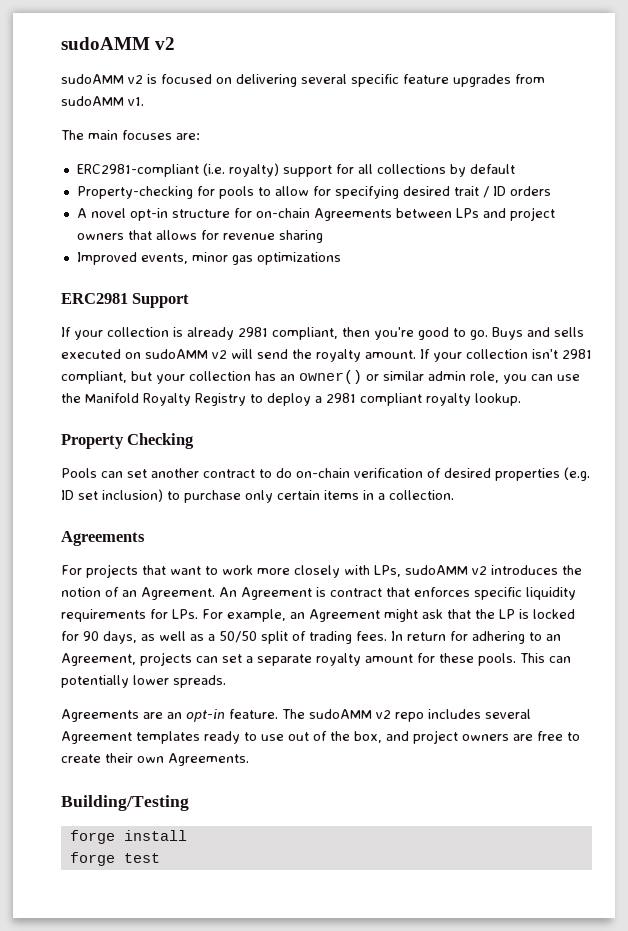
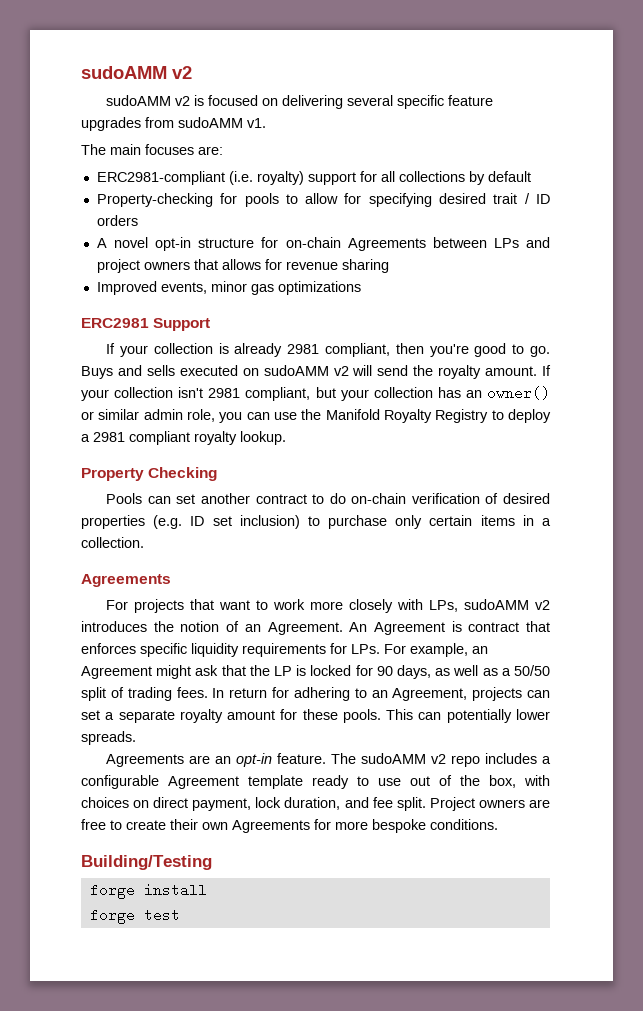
[485,709,531,719] [61,731,200,744] several Agreement templates -> [542,756,551,764] [81,775,303,789] a configurable Agreement template
[386,730,458,744] and project -> [524,775,550,786] [81,797,475,811] with choices on direct payment, lock duration, and fee split. Project
[168,753,249,766] Agreements. -> [232,819,498,833] Agreements for more bespoke conditions.

